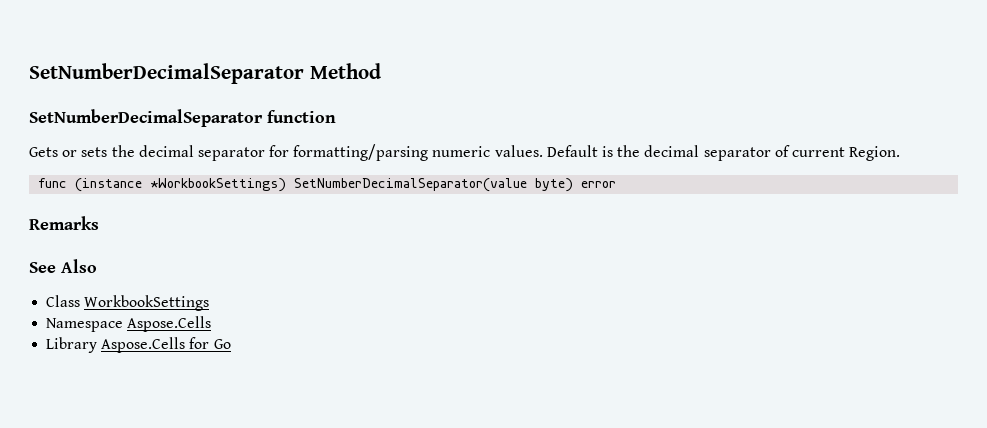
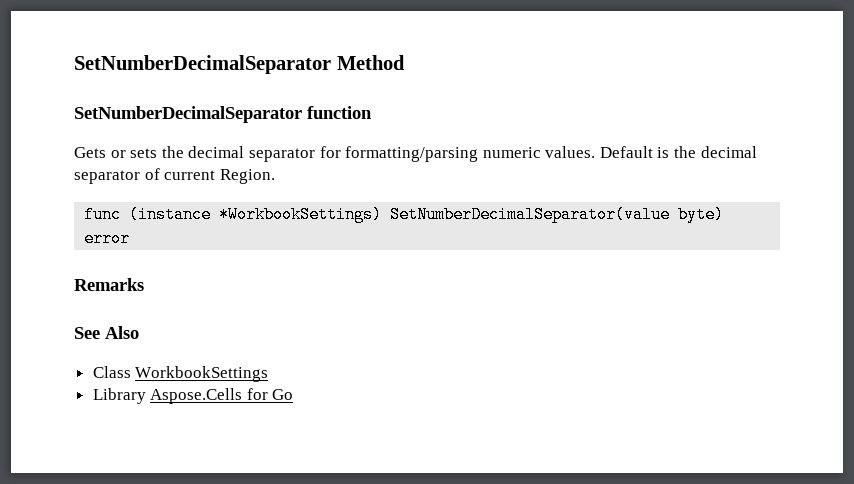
[46,316,212,332] // Namespace Aspose.Cells -> (269, 374) none

